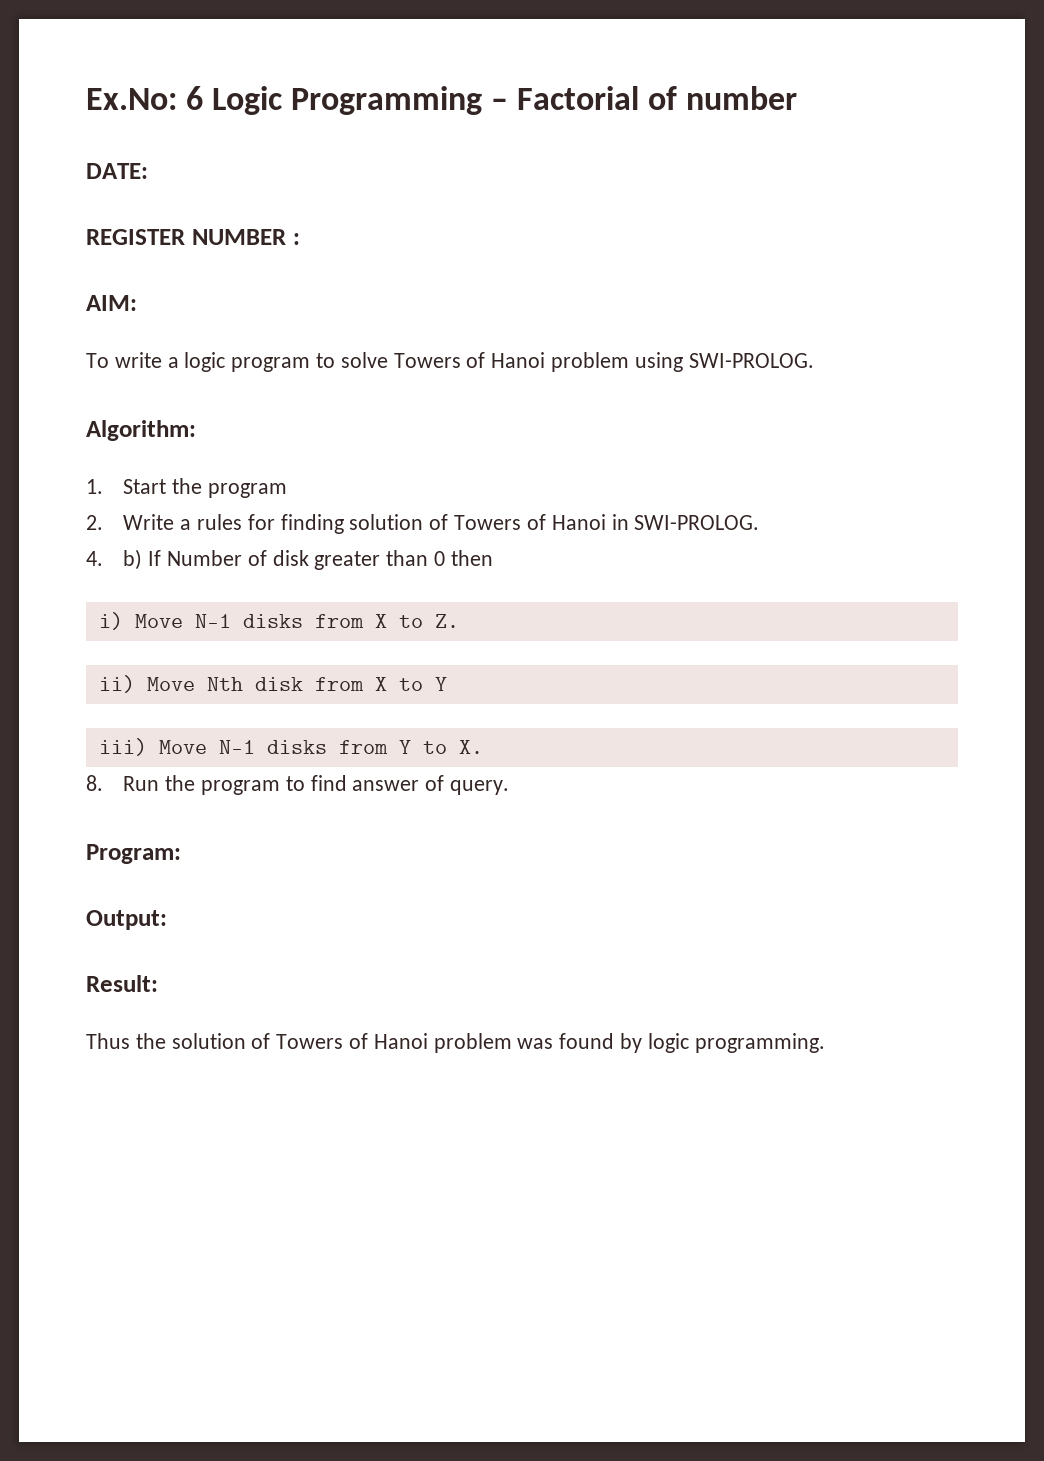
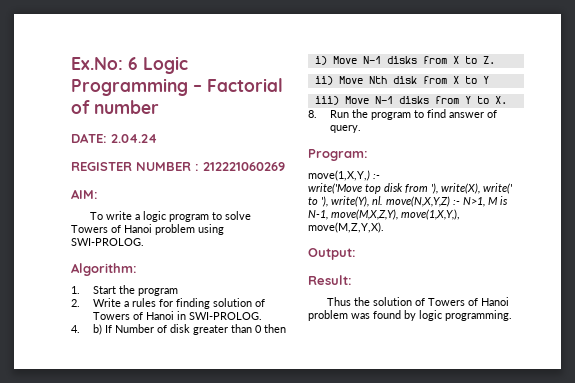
(148, 171) none -> [111,134,157,143] 2.04.24
(300, 239) none -> [203,162,285,171] 212221060269
(181, 854) none -> [308,170,380,181] [308,183,513,194] [308,196,508,207] [308,209,460,220] [308,222,384,233] // move(1,X,Y,) :- // write('Move top disk from '), write(X), write(' to '), write(Y), nl. move(N,X,Y,Z) :- N>1, M is N-1, move(M,X,Z,Y), move(1,X,Y,), move(M,Z,Y,X).

